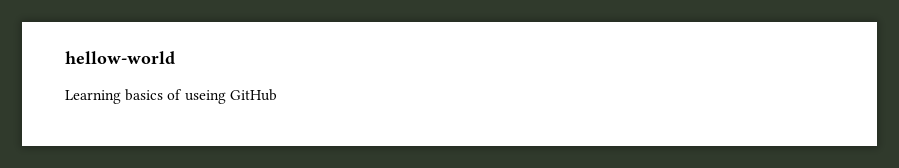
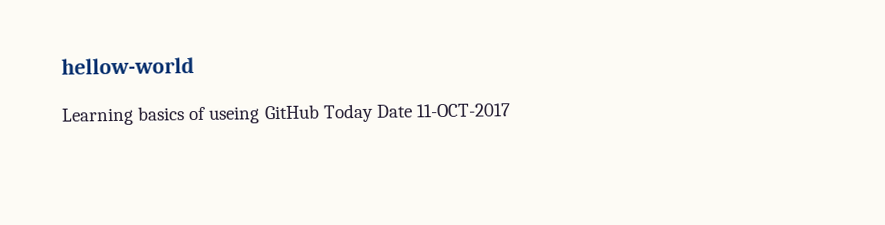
(277, 95) none -> [322,103,511,123] Today Date 11-OCT-2017

